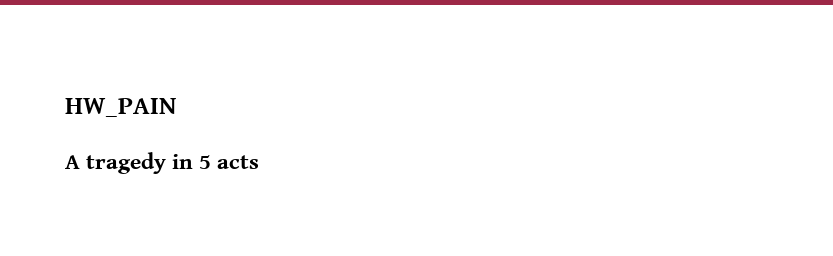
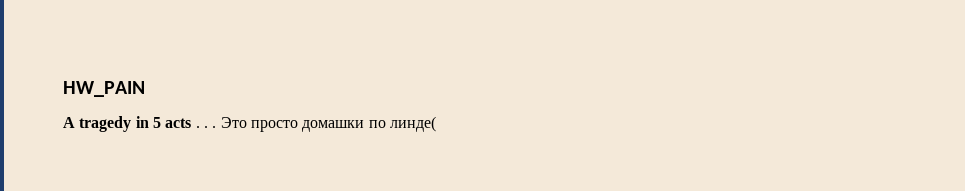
(260, 162) none -> [195,116,436,132] . . . Это просто домашки по линде(

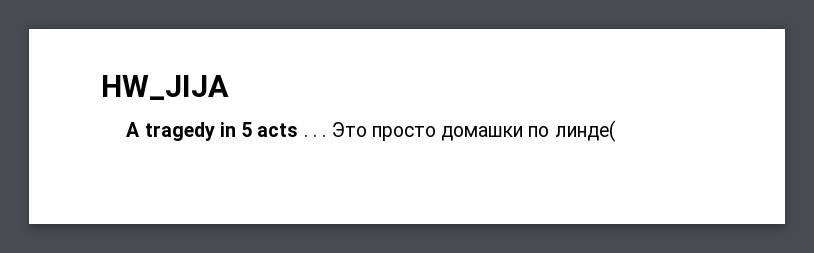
[63,81,145,97] HW_PAIN -> [101,75,229,100] HW_JIJA

